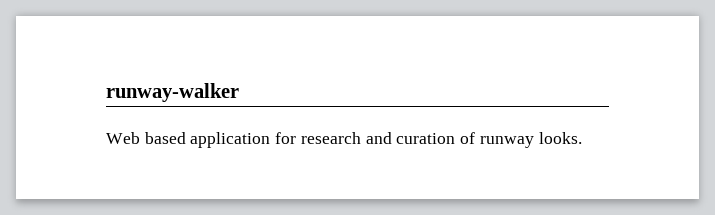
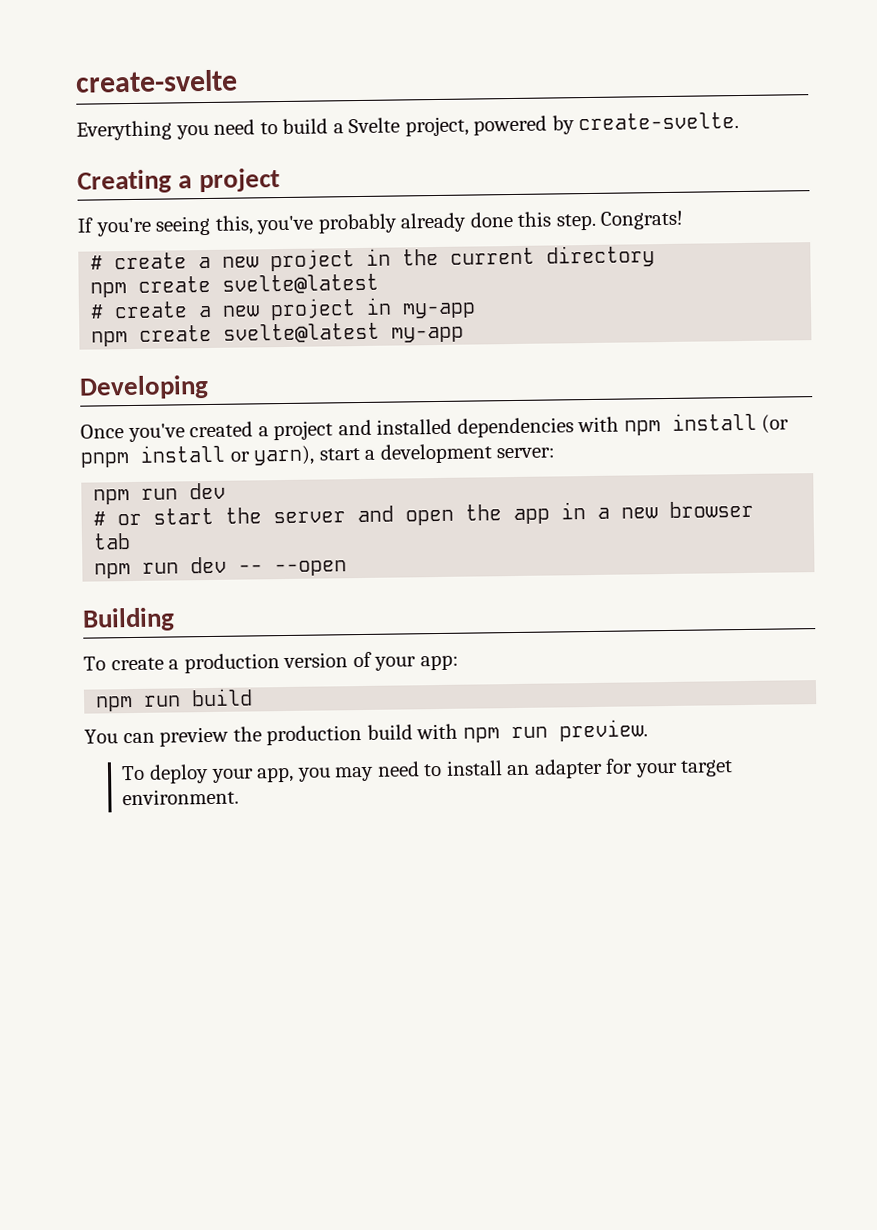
[106,83,239,102] [106,132,582,148] runway-walker // Web based application for research and curation of runway looks. -> [75,69,238,93] [76,112,740,141] [77,168,280,194] [77,210,684,237] [90,245,656,272] [90,273,380,298] [90,297,477,321] [91,322,465,347] [79,374,209,400] [80,412,790,443] [80,443,556,468] [93,482,227,505] [93,500,755,526] [93,533,132,550] [94,556,348,579] [82,607,175,632] [83,651,459,674] [96,688,254,712] [84,719,648,747] [121,758,734,784] [122,788,240,806] create-svelte // Everything you need to build a Svelte project, powered by create-svelte. // Creating a project // If you're seeing this, you've probably already done this step. Congrats! // # create a new project in the current directory // npm create svelte@latest // # create a new project in my-app // npm create svelte@latest my-app // Developing // Once you've created a project and installed dependencies with npm install (or pnpm install or yarn), start a development server: // npm run dev // # or start the server and open the app in a new browser tab // npm run dev -- --open // Building // To create a production version of your app: // npm run build // You can preview the production build with npm run preview. // To deploy your app, you may need to install an adapter for your target environment.

